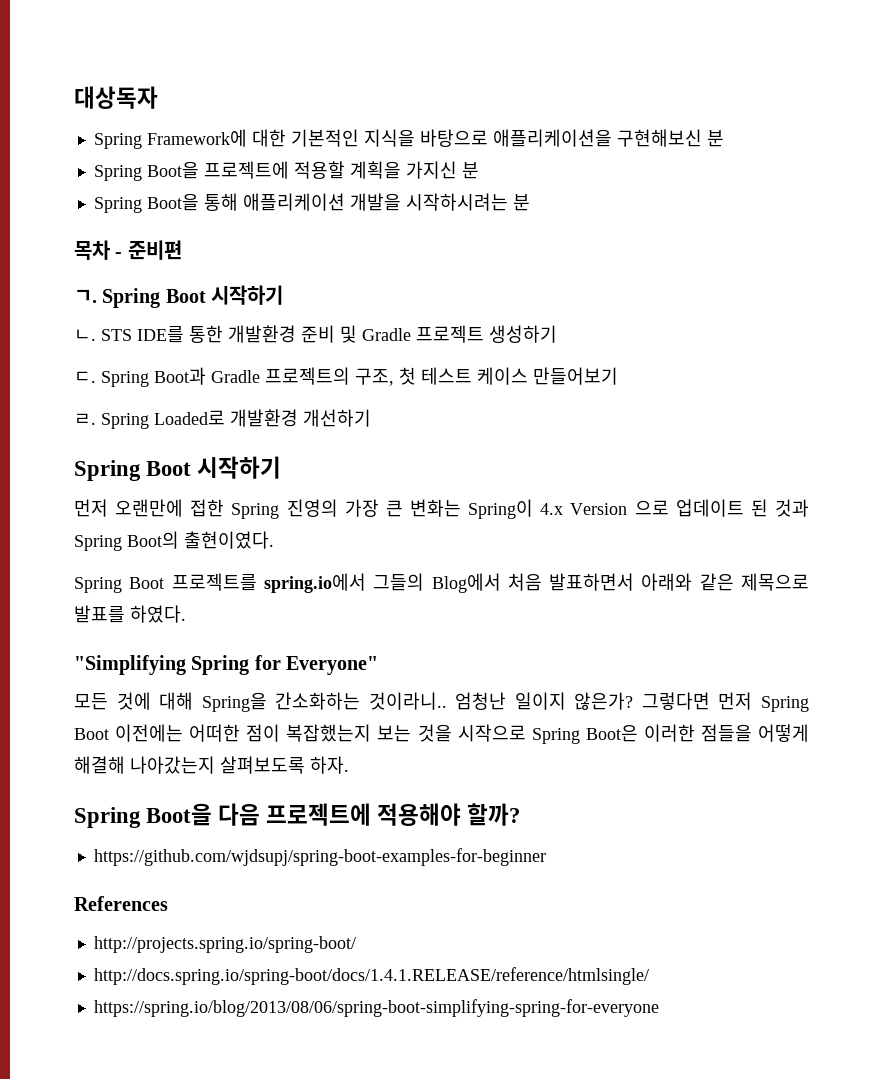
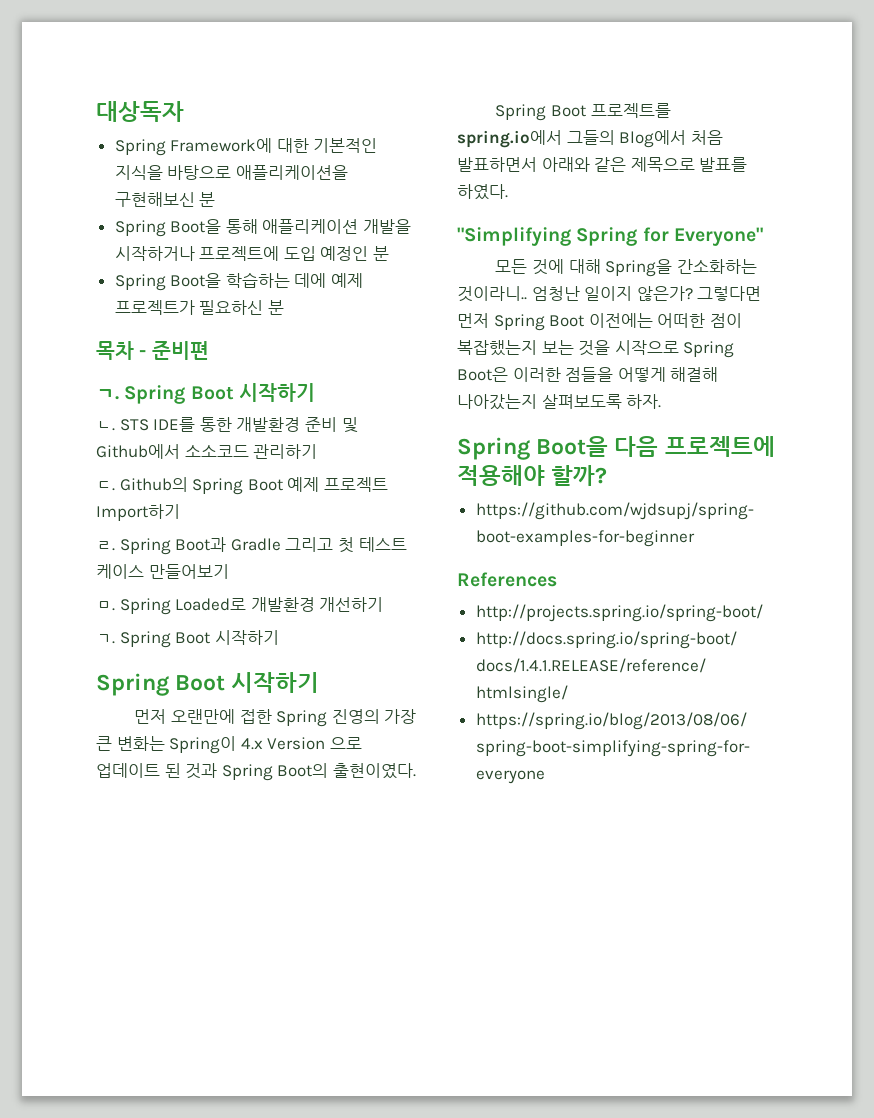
[203,161,479,179] [93,193,508,213] 프로젝트에 적용할 계획을 가지신 분 // Spring Boot을 통해 애플리케이션 개발을 시작하시려는 -> [225,219,412,234] [114,246,390,261] [114,272,364,291] [114,300,264,315] 통해 애플리케이션 개발을 시작하거나 프로젝트에 도입 예정인 분 // Spring Boot을 학습하는 데에 예제 프로젝트가 필요하신
[362,325,557,343] [74,371,96,383] Gradle 프로젝트 생성하기 // ㄷ. -> [96,444,318,459] [96,477,388,495] [96,504,180,521] [96,541,115,551] Github에서 소소코드 관리하기 // ㄷ. Github의 Spring Boot 예제 프로젝트 Import하기 // ㄹ.
[265,367,394,386] 프로젝트의 구조, -> [285,537,334,552] 그리고
[74,413,96,425] ㄹ. -> [96,601,115,611] ㅁ.
(371, 418) none -> [96,630,279,648] // ㄱ. Spring Boot 시작하기

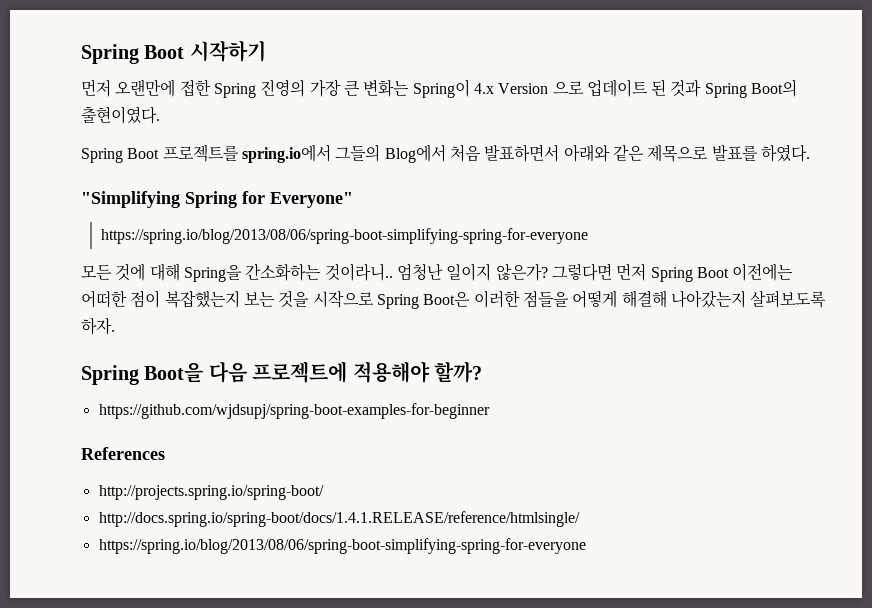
[96,101,184,122] [114,138,378,156] [114,165,348,180] [114,192,216,207] [114,219,412,237] [114,246,390,261] [114,272,364,291] [114,300,284,315] [96,341,209,360] [96,383,315,404] [96,417,358,433] [96,444,318,459] [96,477,388,495] [96,504,180,521] [96,537,407,555] [96,564,229,579] [96,597,384,615] [96,630,279,648] 대상독자 // Spring Framework에 대한 기본적인 지식을 바탕으로 애플리케이션을 구현해보신 분 // Spring Boot을 통해 애플리케이션 개발을 시작하거나 프로젝트에 도입 예정인 분 // Spring Boot을 학습하는 데에 예제 프로젝트가 필요하신 분 // 목차 - 준비편 // ㄱ. Spring Boot 시작하기 // ㄴ. STS IDE를 통한 개발환경 준비 및 Github에서 소소코드 관리하기 // ㄷ. Github의 Spring Boot 예제 프로젝트 Import하기 // ㄹ. Spring Boot과 Gradle 그리고 첫 테스트 케이스 만들어보기 // ㅁ. Spring Loaded로 개발환경 개선하기 // ㄱ. Spring Boot 시작하기 // -> (81, 54) none
(763, 236) none -> [101,228,589,244] // https://spring.io/blog/2013/08/06/spring-boot-simplifying-spring-for-everyone

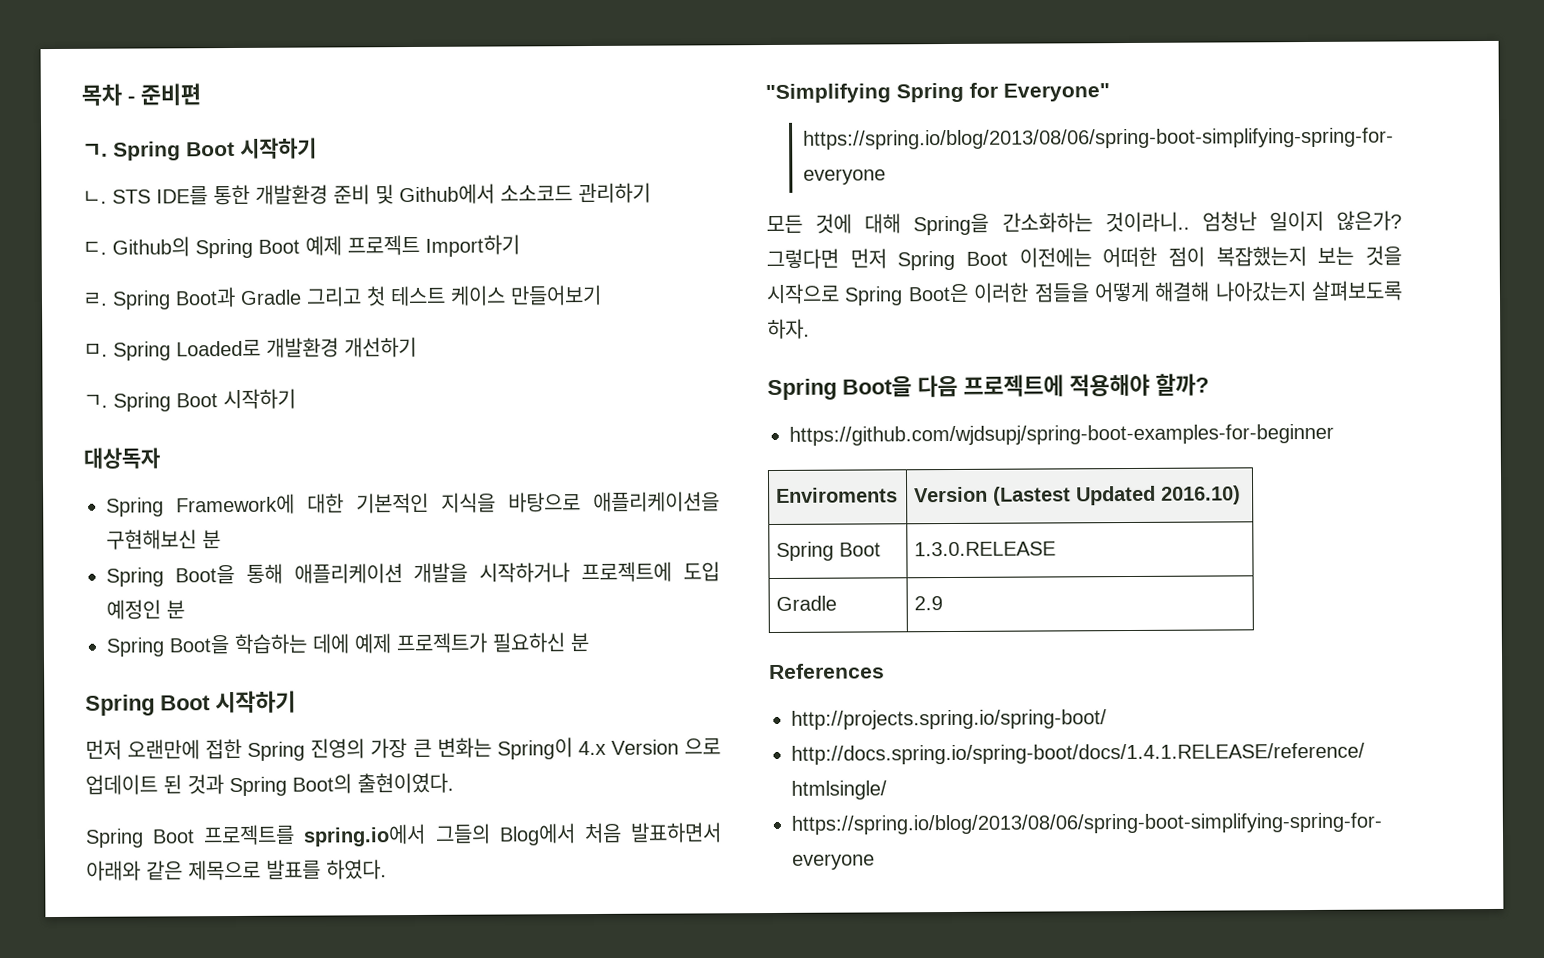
(81, 54) none -> [81,83,201,106] [82,137,317,161] [82,182,651,206] [82,234,520,259] [82,284,602,310] [83,336,417,361] [83,388,296,412] [83,447,160,469] [106,491,720,517] [106,529,221,550] [106,561,720,587] [106,599,185,620] [106,632,589,657] 목차 - 준비편 // ㄱ. Spring Boot 시작하기 // ㄴ. STS IDE를 통한 개발환경 준비 및 Github에서 소소코드 관리하기 // ㄷ. Github의 Spring Boot 예제 프로젝트 Import하기 // ㄹ. Spring Boot과 Gradle 그리고 첫 테스트 케이스 만들어보기 // ㅁ. Spring Loaded로 개발환경 개선하기 // ㄱ. Spring Boot 시작하기 // 대상독자 // Spring Framework에 대한 기본적인 지식을 바탕으로 애플리케이션을 구현해보신 분 // Spring Boot을 통해 애플리케이션 개발을 시작하거나 프로젝트에 도입 예정인 분 // Spring Boot을 학습하는 데에 예제 프로젝트가 필요하신 분 //
(490, 411) none -> [776,487,899,503] [914,485,1242,506] [776,541,882,561] [914,541,1057,557] [776,595,838,611] [914,596,944,611] // Enviroments | Version (Lastest Updated 2016.10) // Spring Boot | 1.3.0.RELEASE // Gradle | 2.9

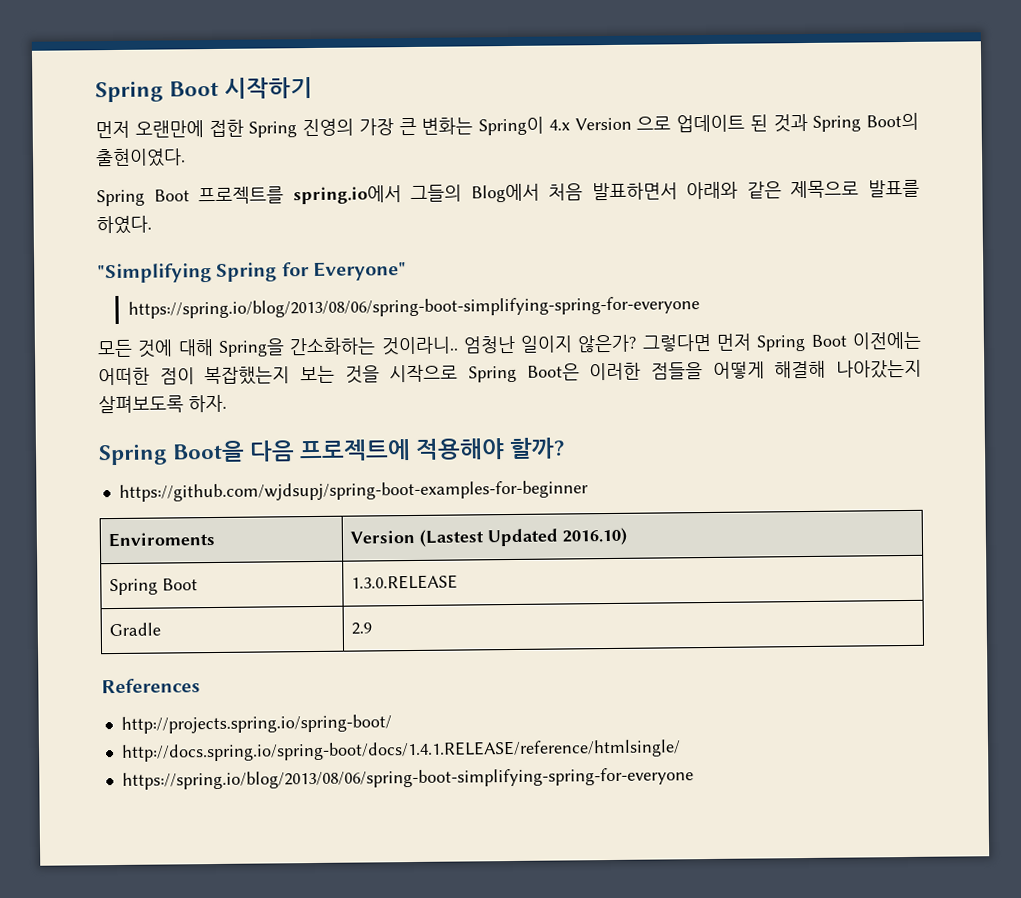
[81,83,201,106] [82,137,317,161] [82,182,651,206] [82,234,520,259] [82,284,602,310] [83,336,417,361] [83,388,296,412] [83,447,160,469] [106,491,720,517] [106,529,221,550] [106,561,720,587] [106,599,185,620] [106,632,589,657] 목차 - 준비편 // ㄱ. Spring Boot 시작하기 // ㄴ. STS IDE를 통한 개발환경 준비 및 Github에서 소소코드 관리하기 // ㄷ. Github의 Spring Boot 예제 프로젝트 Import하기 // ㄹ. Spring Boot과 Gradle 그리고 첫 테스트 케이스 만들어보기 // ㅁ. Spring Loaded로 개발환경 개선하기 // ㄱ. Spring Boot 시작하기 // 대상독자 // Spring Framework에 대한 기본적인 지식을 바탕으로 애플리케이션을 구현해보신 분 // Spring Boot을 통해 애플리케이션 개발을 시작하거나 프로젝트에 도입 예정인 분 // Spring Boot을 학습하는 데에 예제 프로젝트가 필요하신 분 // -> (95, 91) none

